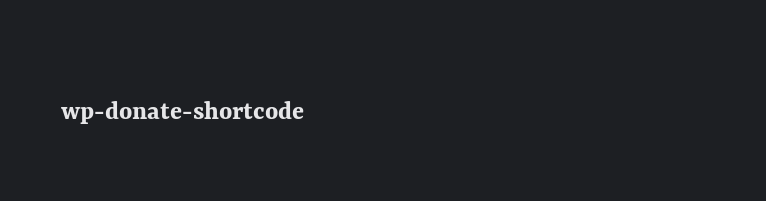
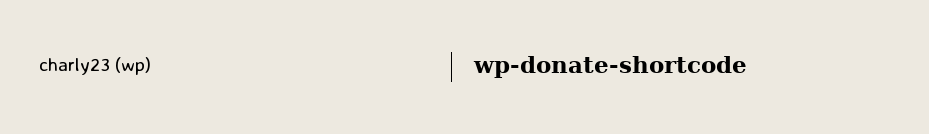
(61, 112) none -> [39,57,152,75] charly23 (wp) //

